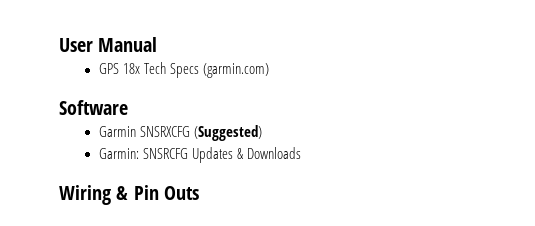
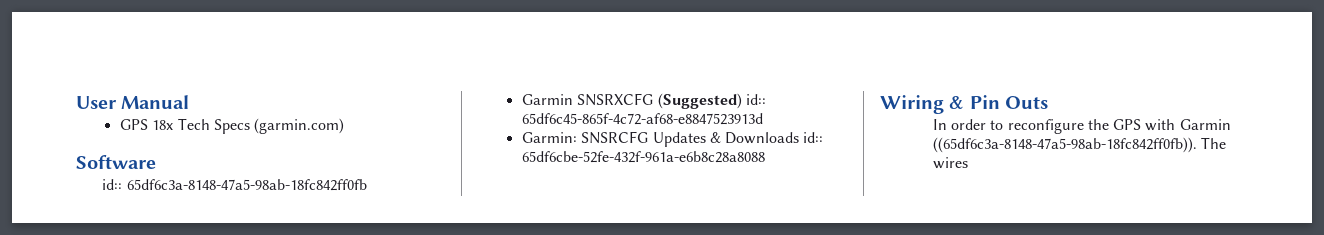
(128, 107) none -> [102,179,367,191] // id:: 65df6c3a-8148-47a5-98ab-18fc842ff0fb
(262, 133) none -> [745,94,766,105] [521,113,763,125] id:: 65df6c45-865f-4c72-af68-e8847523913d
(301, 153) none -> [803,132,824,143] [521,151,765,163] id:: 65df6cbe-52fe-432f-961a-e6b8c28a8088
(200, 193) none -> [932,119,1231,134] [932,137,1226,153] [932,157,968,169] // In order to reconfigure the GPS with Garmin ((65df6c3a-8148-47a5-98ab-18fc842ff0fb)). The wires

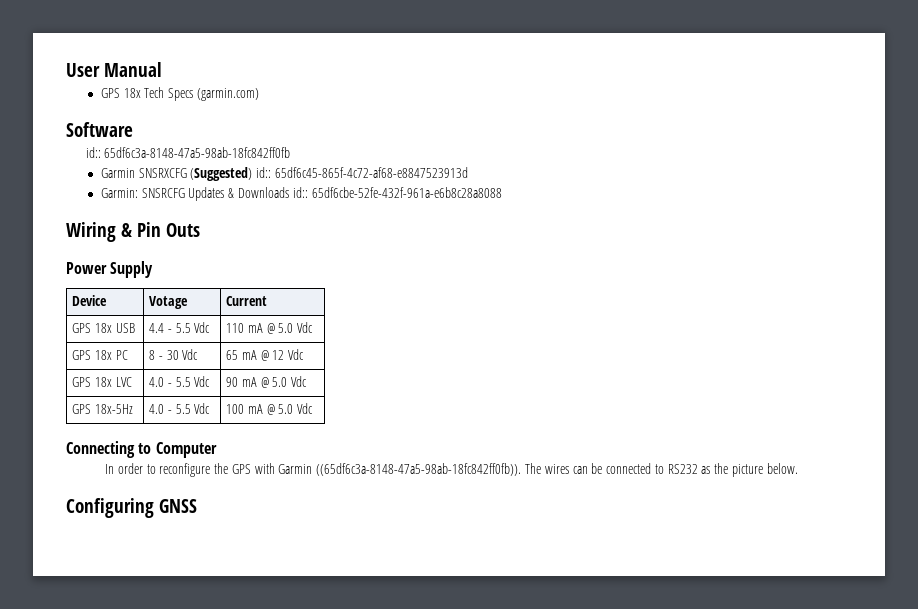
(1049, 102) none -> [66,261,154,278] [72,295,108,306] [149,296,189,309] [226,296,268,306] [72,323,135,333] [149,322,211,333] [226,322,314,334] [72,350,128,360] [149,349,199,360] [226,349,305,361] [72,377,132,387] [149,376,211,387] [226,376,308,388] [72,404,133,414] [149,403,211,414] [226,403,314,415] [66,441,217,458] // Power Supply // Device | Votage | Current // GPS 18x USB | 4.4 - 5.5 Vdc | 110 mA @ 5.0 Vdc // GPS 18x PC | 8 - 30 Vdc | 65 mA @ 12 Vdc // GPS 18x LVC | 4.0 - 5.5 Vdc | 90 mA @ 5.0 Vdc // GPS 18x-5Hz | 4.0 - 5.5 Vdc | 100 mA @ 5.0 Vdc // Connecting to Computer
(968, 163) none -> [572,463,798,477] [66,498,198,518] can be connected to RS232 as the picture below. // Configuring GNSS

